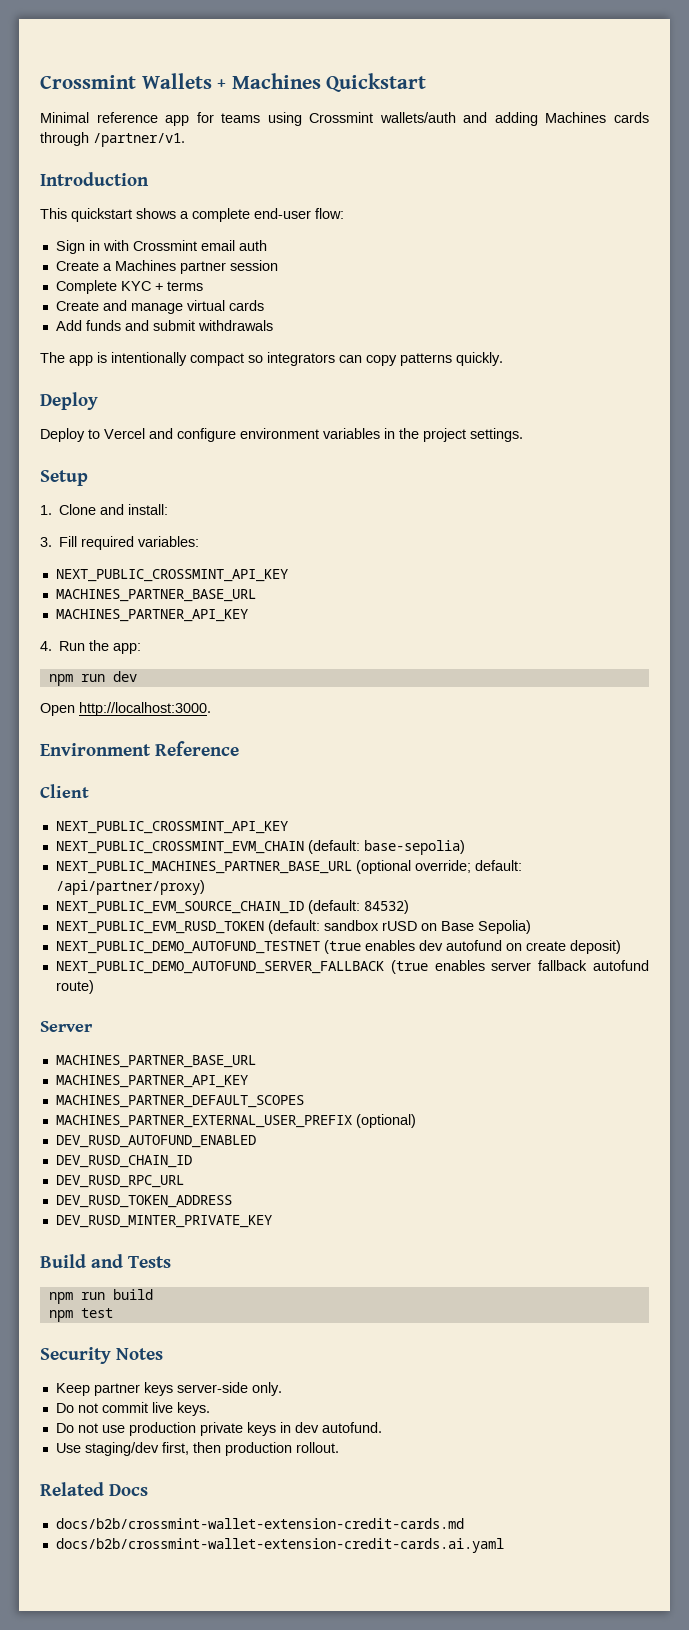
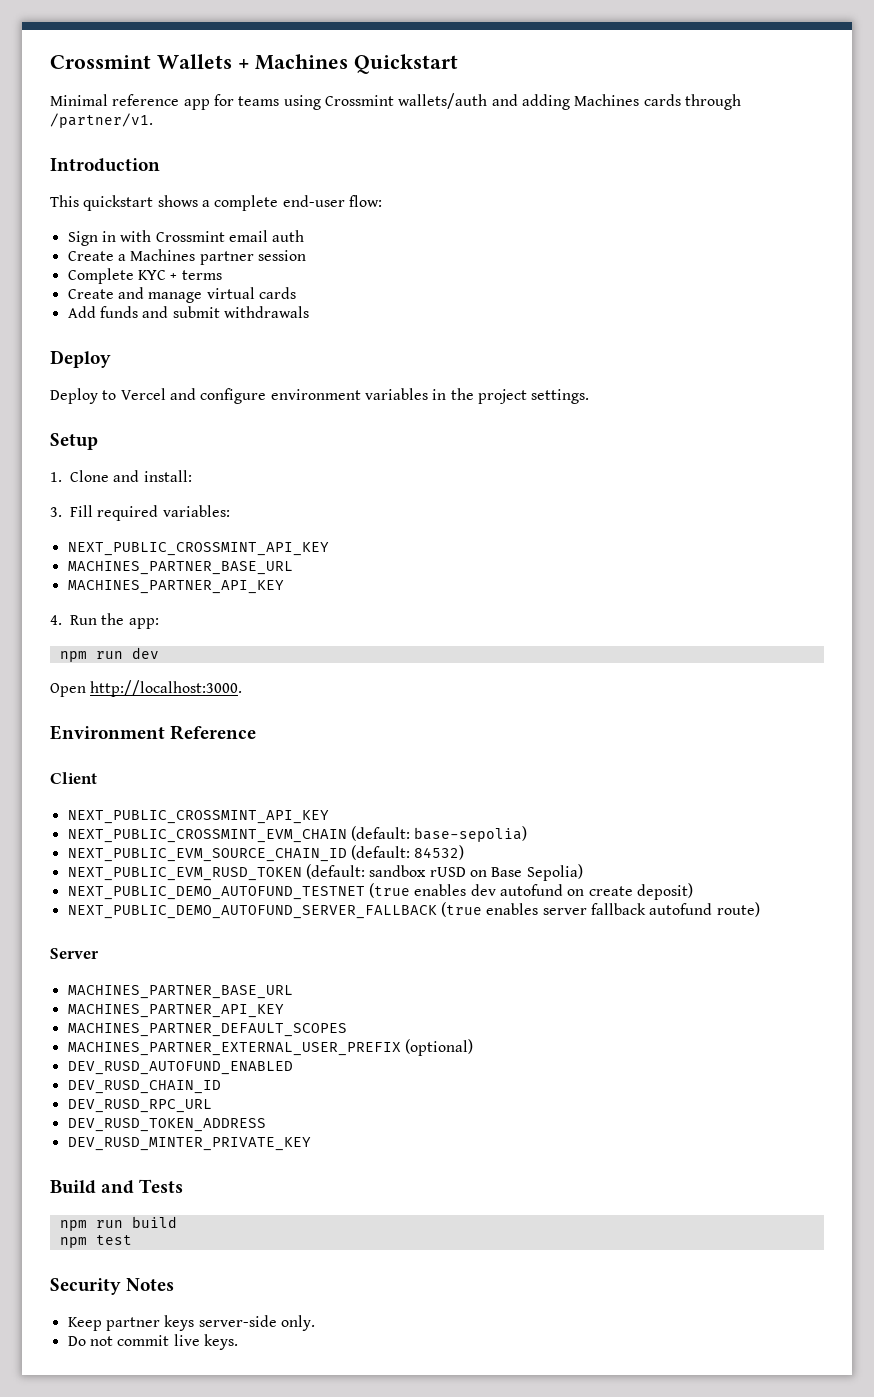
[40,352,503,366] // The app is intentionally compact so integrators can copy patterns quickly. -> (309, 312) none
[55,860,522,874] [55,880,205,895] // NEXT_PUBLIC_MACHINES_PARTNER_BASE_URL (optional override; default: /api/partner/proxy) -> (528, 834) none
[55,1422,382,1436] [55,1442,339,1456] [40,1482,149,1496] [55,1518,464,1529] [55,1538,504,1553] // Do not use production private keys in dev autofund. // Use staging/dev first, then production rollout. // Related Docs // docs/b2b/crossmint-wallet-extension-credit-cards.md // docs/b2b/crossmint-wallet-extension-credit-cards.ai.yaml -> (238, 1342) none

